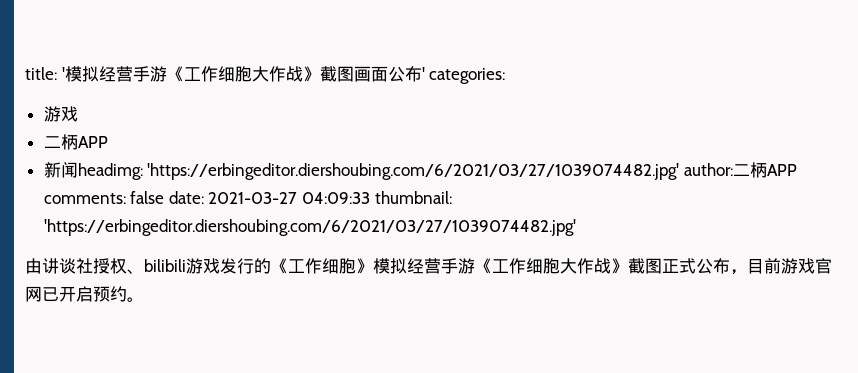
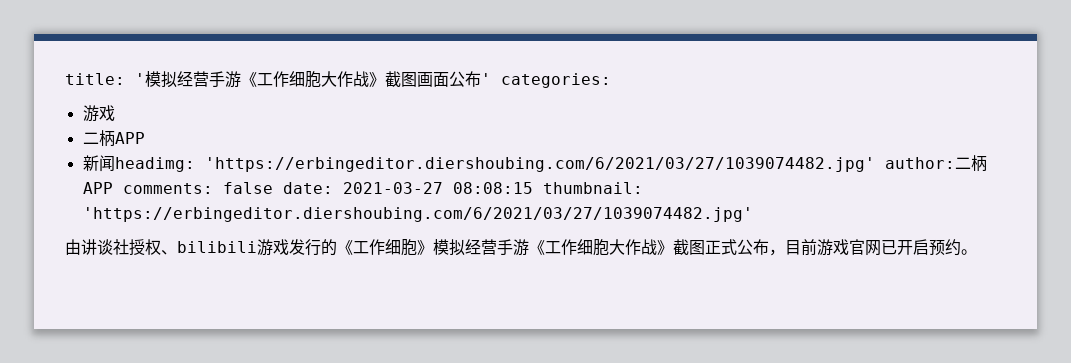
[302,192,371,204] 04:09:33 -> [452,182,533,194] 08:08:15

